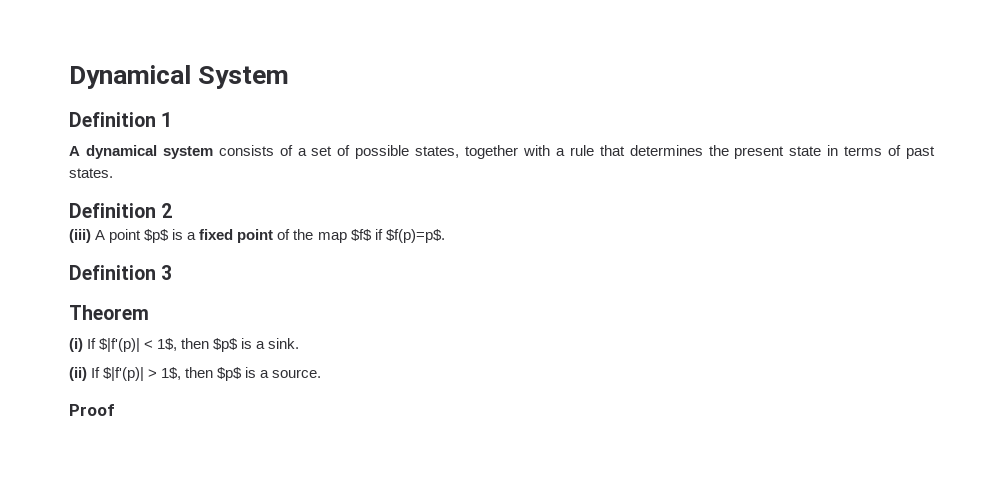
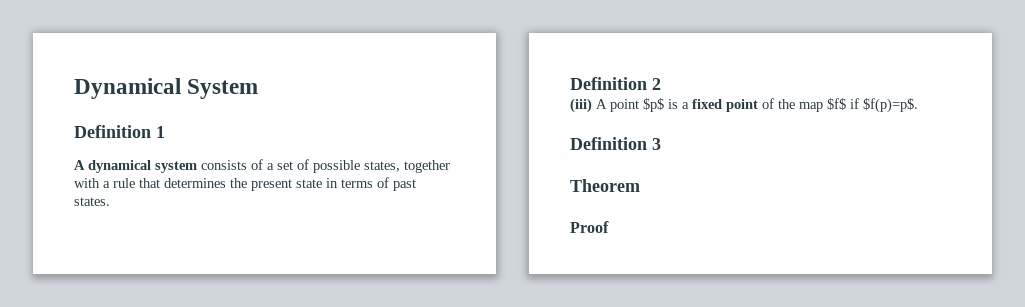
[69,338,300,352] [69,367,322,381] // (i) If $|f'(p)| < 1$, then $p$ is a sink. // (ii) If $|f'(p)| > 1$, then $p$ is a source. -> (640, 185) none

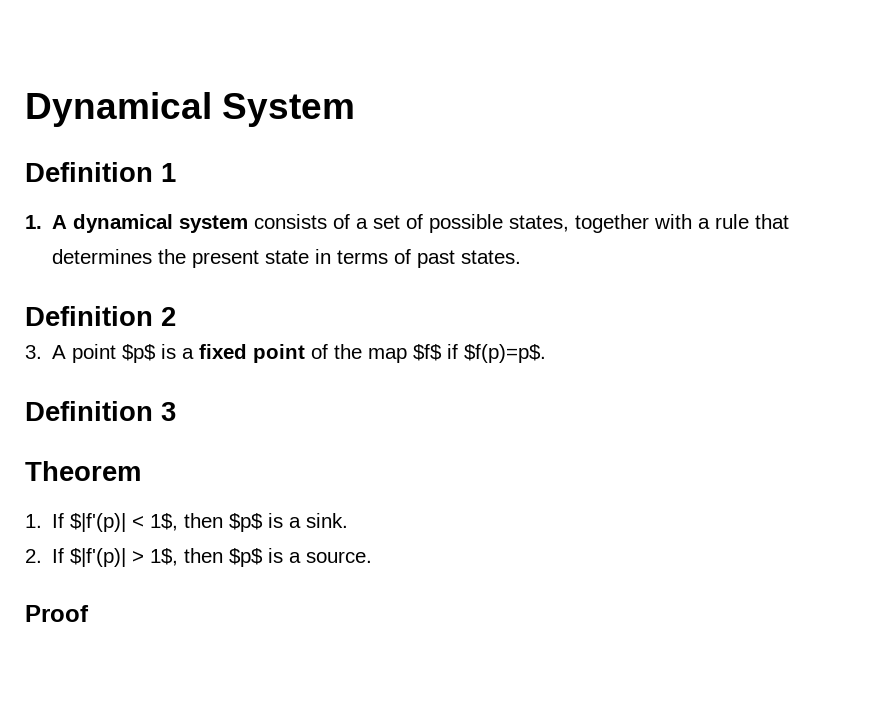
(165, 132) none -> [25,215,42,229] 1.
[570,98,592,113] (iii) -> [25,345,42,359] 3.
(640, 185) none -> [25,513,349,532] [25,548,373,567] // 1. If $|f'(p)| < 1$, then $p$ is a sink. // 2. If $|f'(p)| > 1$, then $p$ is a source.

